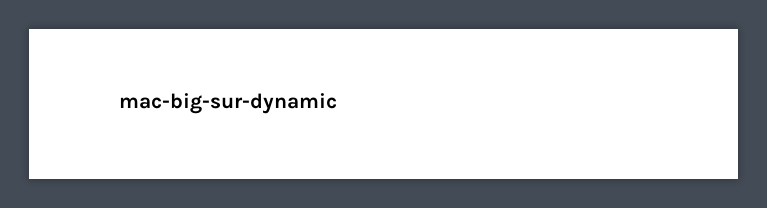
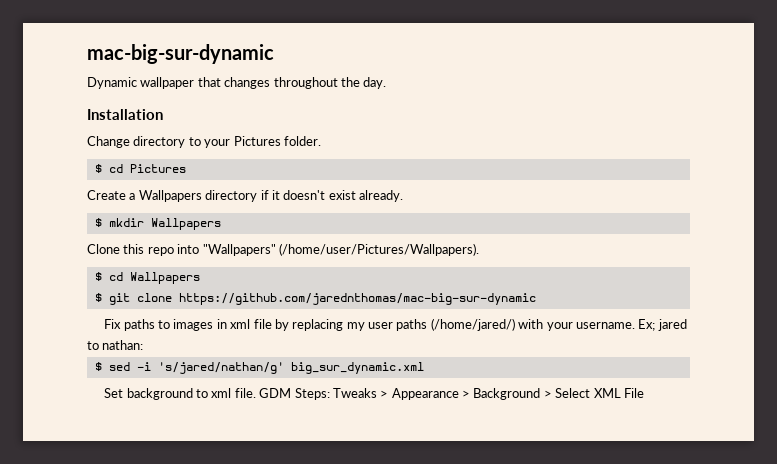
(337, 103) none -> [87,77,387,89] [87,109,163,120] [87,136,321,148] [94,164,186,173] [87,190,403,202] [94,218,221,230] [87,243,479,256] [94,272,200,284] [94,293,536,305] [104,318,687,331] [87,340,144,350] [94,362,424,374] [104,388,644,400] // Dynamic wallpaper that changes throughout the day. // Installation // Change directory to your Pictures folder. // $ cd Pictures // Create a Wallpapers directory if it doesn't exist already. // $ mkdir Wallpapers // Clone this repo into "Wallpapers" (/home/user/Pictures/Wallpapers). // $ cd Wallpapers // $ git clone https://github.com/jarednthomas/mac-big-sur-dynamic // Fix paths to images in xml file by replacing my user paths (/home/jared/) with your username. Ex; jared to nathan: // $ sed -i 's/jared/nathan/g' big_sur_dynamic.xml // Set background to xml file. GDM Steps: Tweaks > Appearance > Background > Select XML File

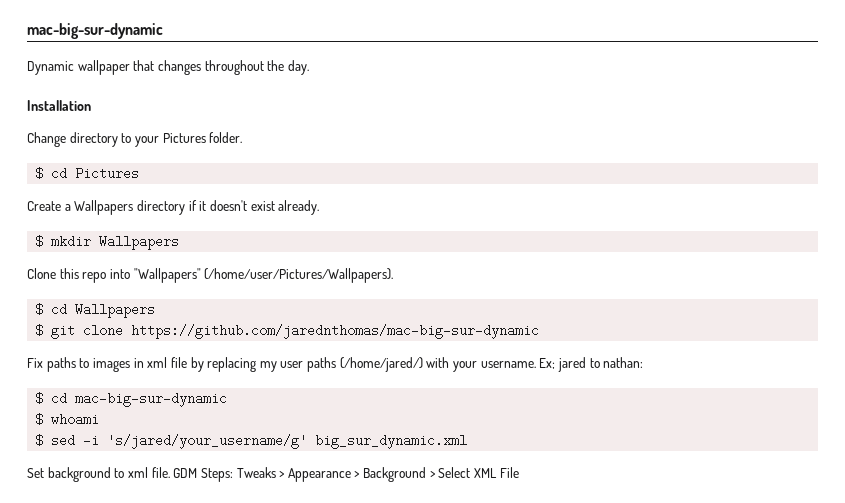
(144, 345) none -> [35,392,228,407] [35,413,100,426] // $ cd mac-big-sur-dynamic // $ whoami
[157,362,284,374] 's/jared/nathan/g' -> [107,434,308,449] 's/jared/your_username/g'

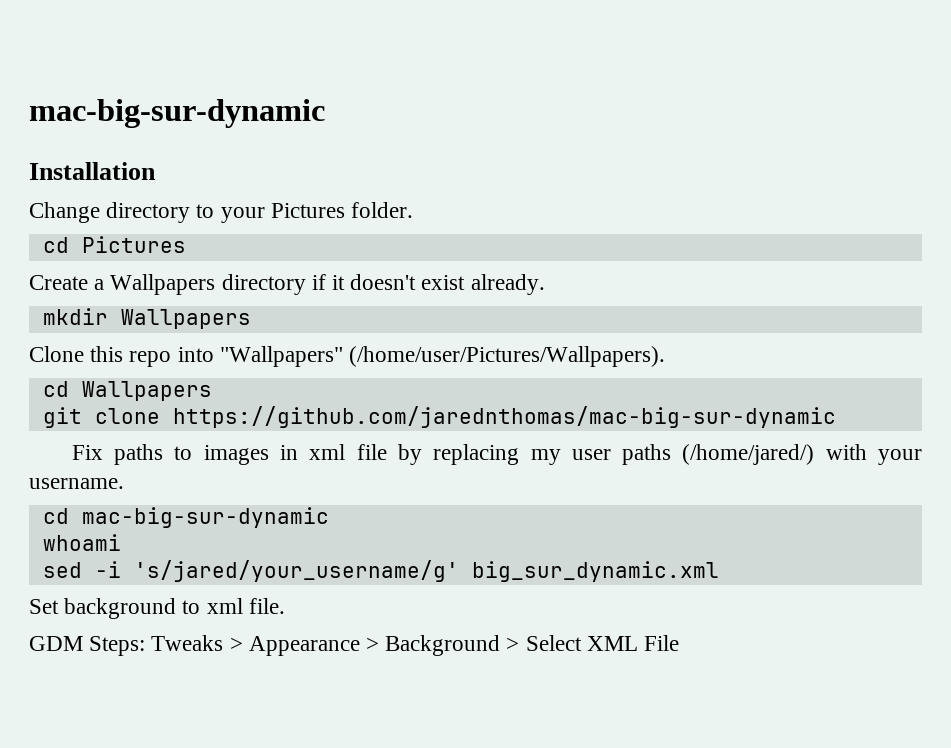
[27,23,163,39] [27,60,309,75] mac-big-sur-dynamic // Dynamic wallpaper that changes throughout the day. -> [29,99,325,128] mac-big-sur-dynamic
[35,167,44,180] $ -> (414, 210) none
[35,235,44,248] $ -> (545, 284) none
[35,303,44,316] $ -> (666, 356) none
[35,324,44,337] $ -> (212, 391) none
[539,357,644,372] [35,392,44,405] Ex; jared to nathan: // $ -> (124, 483) //
[35,413,44,426] $ -> (329, 517) none
[35,434,44,447] $ -> (121, 542) none
(170, 472) none -> (285, 606) //

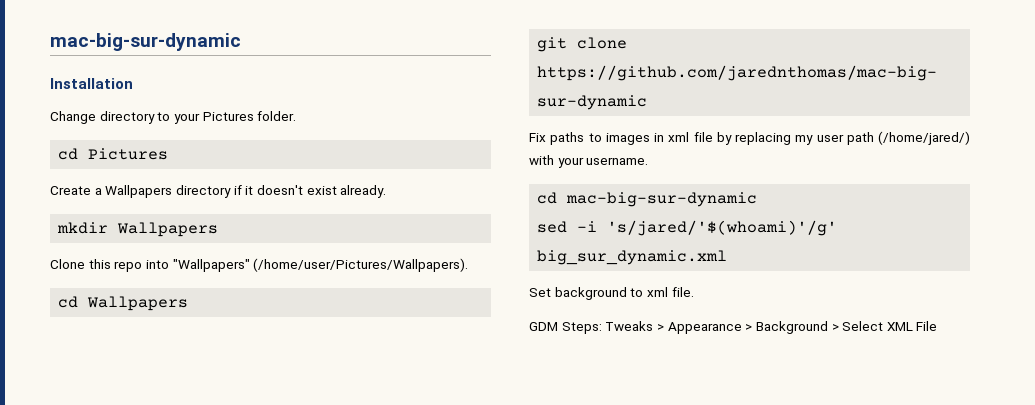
[622,444,672,465] paths -> [846,132,874,145] path
[42,534,121,551] // whoami -> (758, 199) none
[133,560,459,582] 's/jared/your_username/g' -> [607,220,838,236] 's/jared/'$(whoami)'/g'

